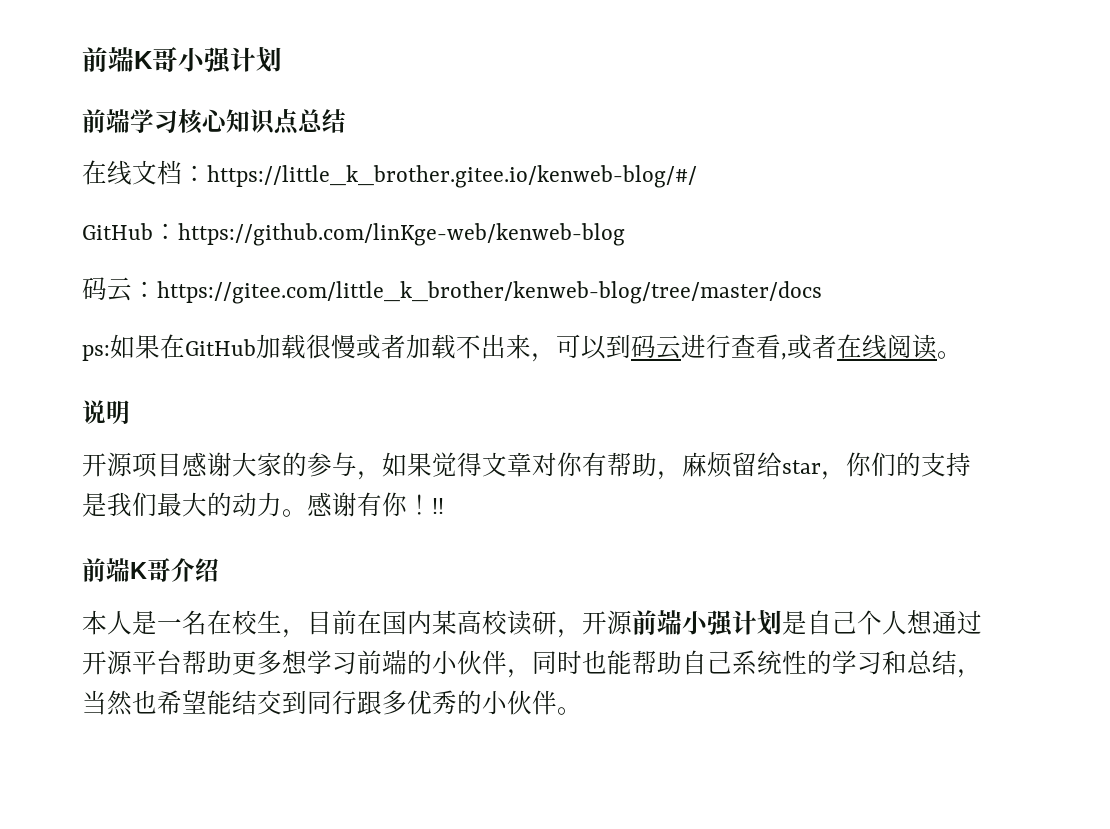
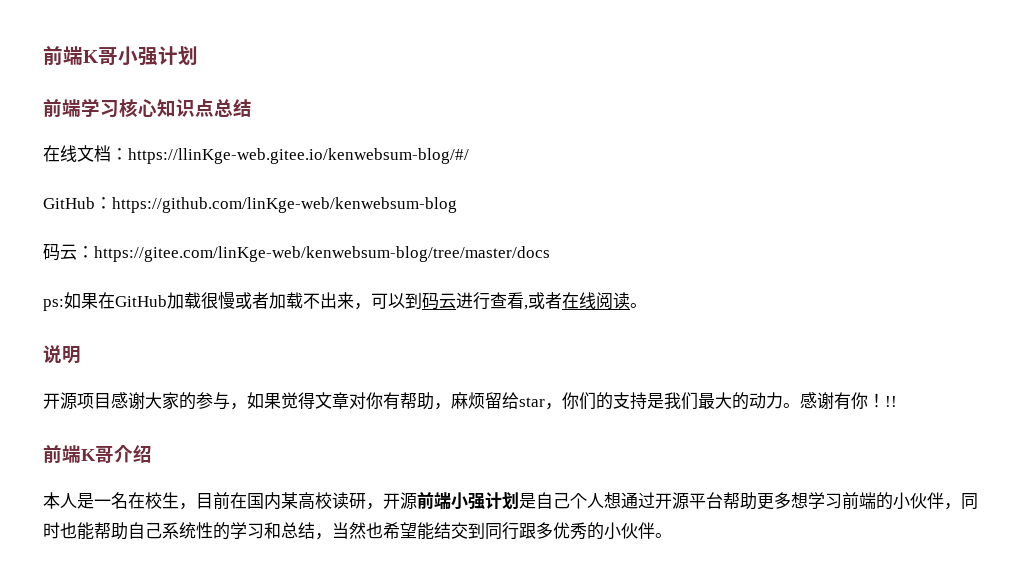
[207,165,697,188] https://little_k_brother.gitee.io/kenweb-blog/#/ -> [128,148,469,164] https://llinKge-web.gitee.io/kenwebsum-blog/#/
[178,223,625,246] https://github.com/linKge-web/kenweb-blog -> [112,197,457,213] https://github.com/linKge-web/kenwebsum-blog
[157,281,822,304] https://gitee.com/little_k_brother/kenweb-blog/tree/master/docs -> [94,246,550,262] https://gitee.com/linKge-web/kenwebsum-blog/tree/master/docs

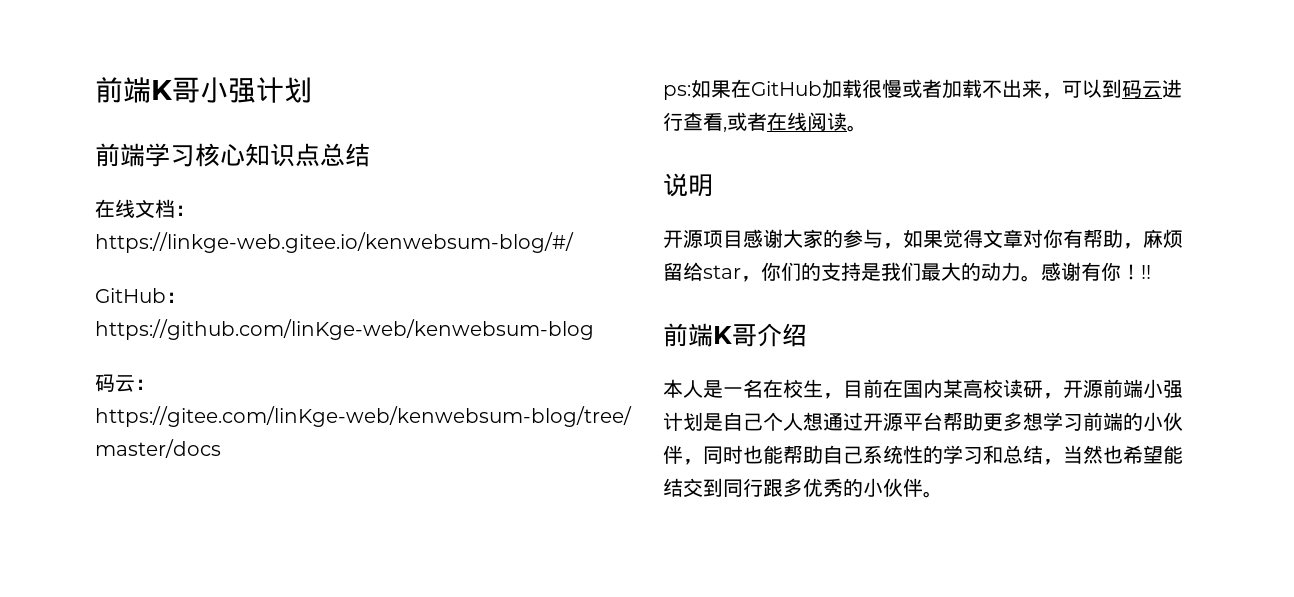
[128,148,469,164] https://llinKge-web.gitee.io/kenwebsum-blog/#/ -> [95,232,574,253] https://linkge-web.gitee.io/kenwebsum-blog/#/

